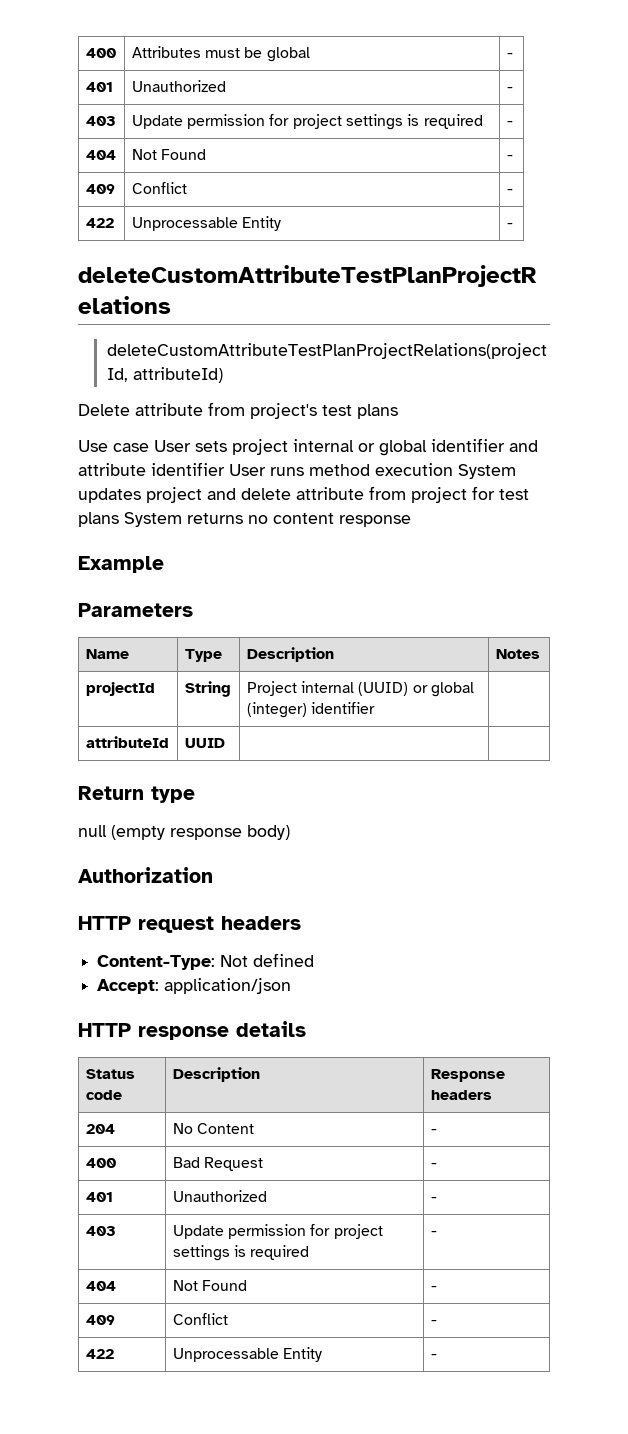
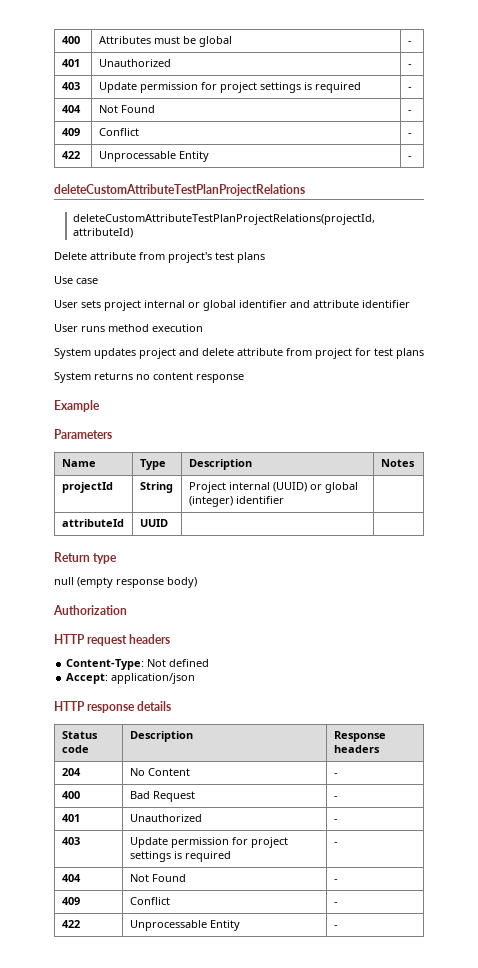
(149, 447) none -> (98, 281) //
(225, 469) none -> (410, 304) //
(453, 469) none -> (203, 328) //
(119, 519) none -> (424, 353) //

